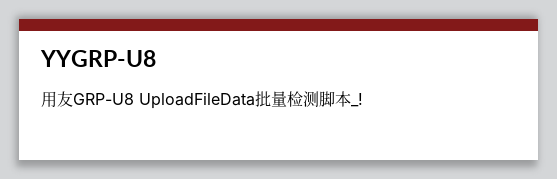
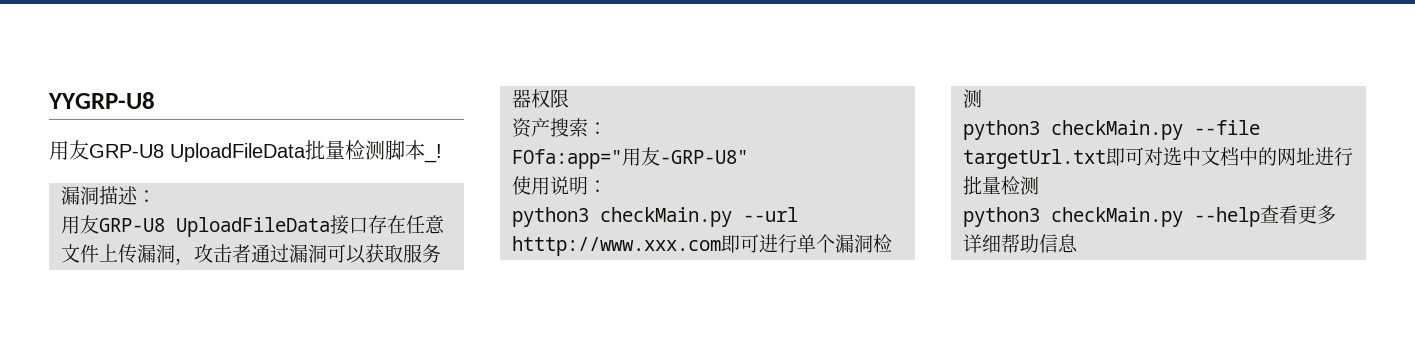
(363, 100) none -> [61,186,156,205] [61,215,445,237] [61,244,441,265] [512,89,569,108] [512,118,607,138] [512,147,748,169] [512,176,607,195] [512,207,798,227] [512,234,892,256] [963,89,982,108] [963,120,1260,140] [963,147,1353,169] [963,176,1039,195] [963,205,1336,227] [963,234,1078,253] // 漏洞描述： // 用友GRP-U8 UploadFileData接口存在任意文件上传漏洞，攻击者通过漏洞可以获取服务器权限 // 资产搜索： // FOfa:app="用友-GRP-U8" // 使用说明： // python3 checkMain.py --url htttp://www.xxx.com即可进行单个漏洞检测 // python3 checkMain.py --file targetUrl.txt即可对选中文档中的网址进行批量检测 // python3 checkMain.py --help查看更多详细帮助信息

